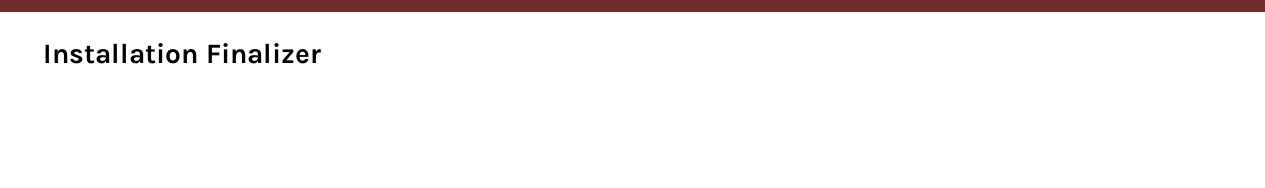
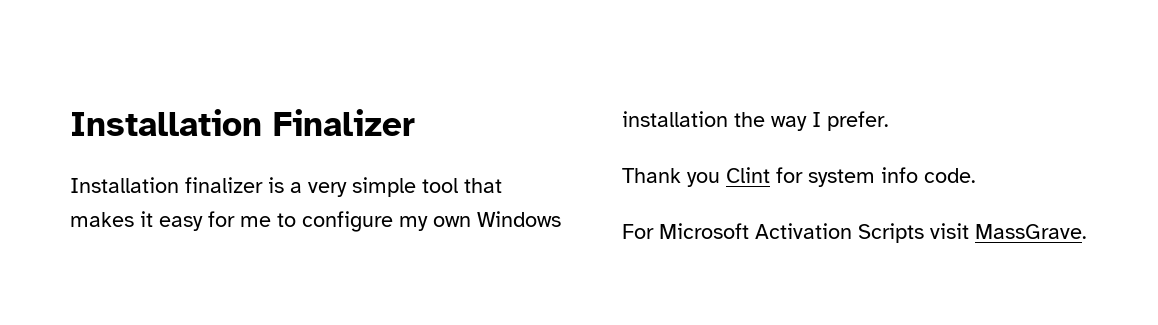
(321, 53) none -> [70,177,502,197] [70,211,561,232] [622,111,889,131] [622,167,976,187] [622,223,1087,243] // Installation finalizer is a very simple tool that makes it easy for me to configure my own Windows installation the way I prefer. // Thank you Clint for system info code. // For Microsoft Activation Scripts visit MassGrave.

